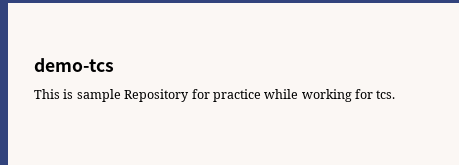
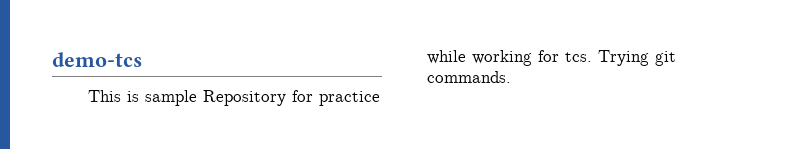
(396, 94) none -> [598,50,676,66] [427,71,511,83] Trying git commands.

